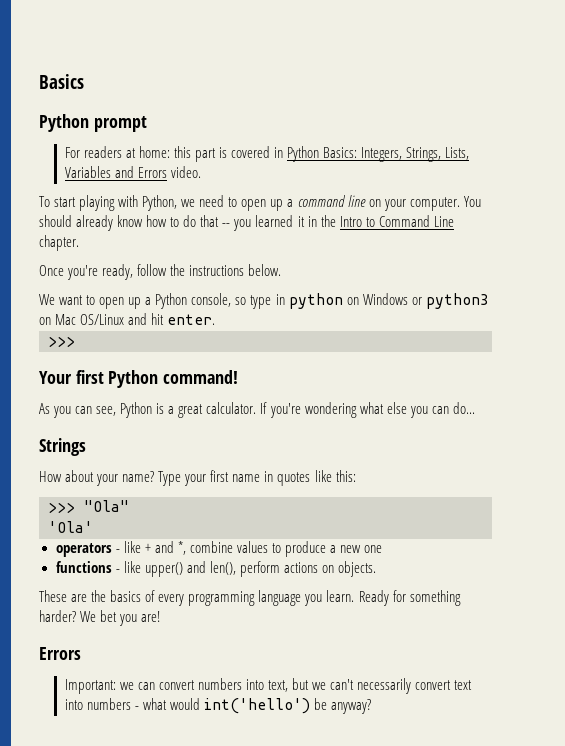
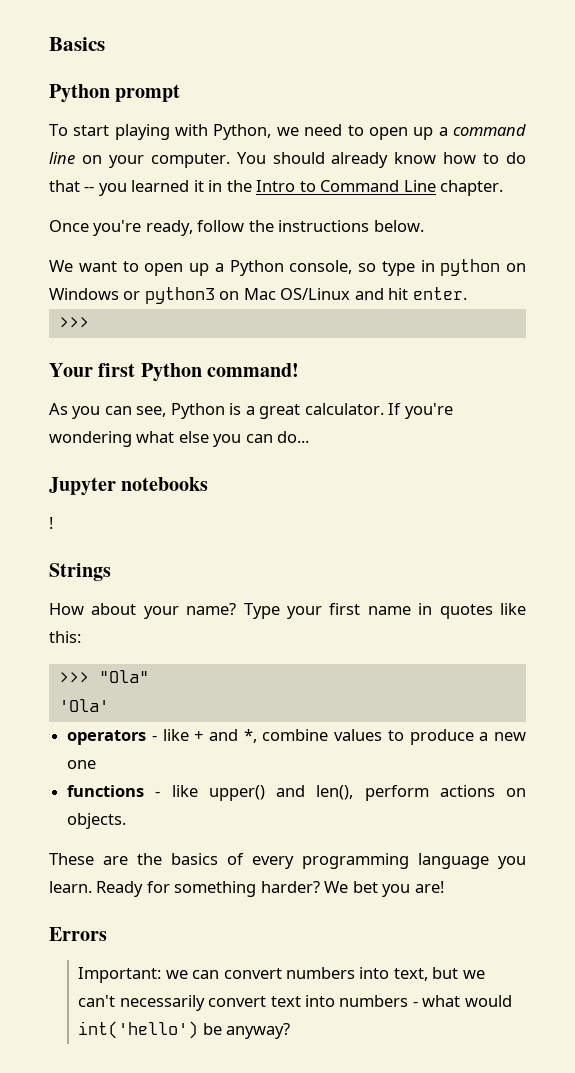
[64,146,470,162] [64,166,201,178] // For readers at home: this part is covered in Python Basics: Integers, Strings, Lists, Variables and Errors video. -> (181, 93) none
(475, 408) none -> [49,477,209,496] [49,517,53,529] // Jupyter notebooks // !

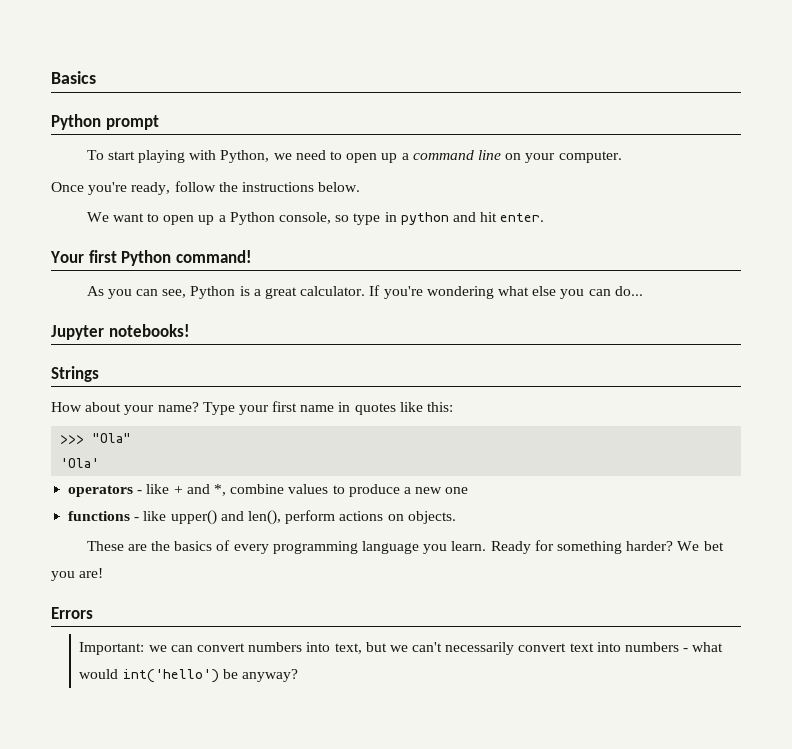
[236,152,526,168] [49,180,504,196] You should already know how to do that -- you learned it in the Intro to Command Line chapter. -> (622, 157) none
[506,263,526,272] [49,287,351,304] on Windows or python3 on Mac OS/Linux -> (449, 218) none
[58,317,89,328] // >>> -> (545, 217) none
[121,477,209,491] [49,517,53,529] notebooks // ! -> [108,324,190,337] notebooks!

